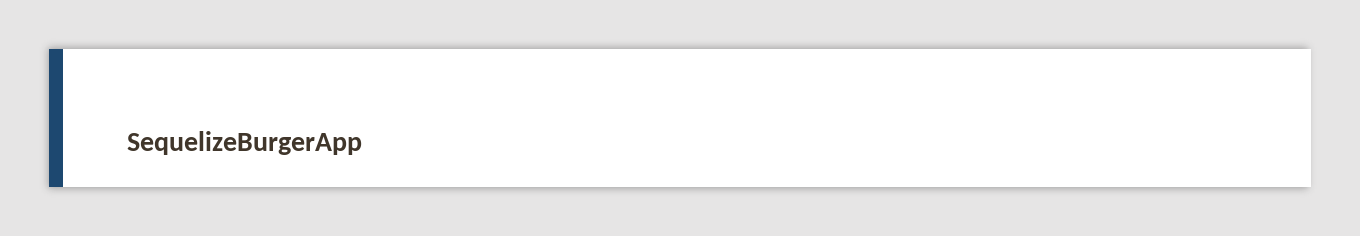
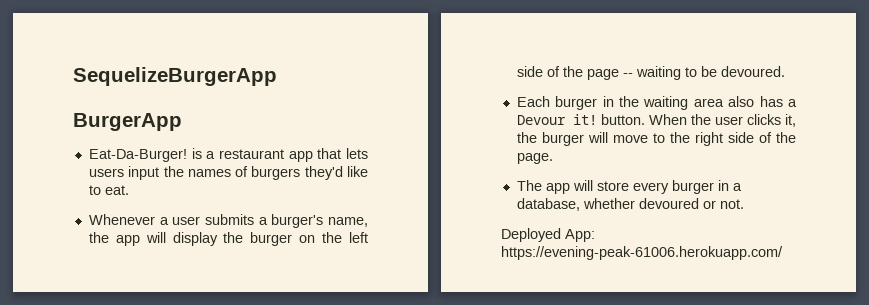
(362, 143) none -> [73,113,182,131] [88,148,369,162] [88,166,368,180] [88,185,129,195] [88,214,368,228] [88,232,368,246] [516,66,785,80] [516,96,797,110] [516,114,796,127] [516,132,796,146] [516,153,553,164] [516,180,742,194] [516,198,744,211] [501,228,595,242] [501,246,783,260] // BurgerApp // Eat-Da-Burger! is a restaurant app that lets users input the names of burgers they'd like to eat. // Whenever a user submits a burger's name, the app will display the burger on the left side of the page -- waiting to be devoured. // Each burger in the waiting area also has a Devour it! button. When the user clicks it, the burger will move to the right side of the page. // The app will store every burger in a database, whether devoured or not. // Deployed App: https://evening-peak-61006.herokuapp.com/

